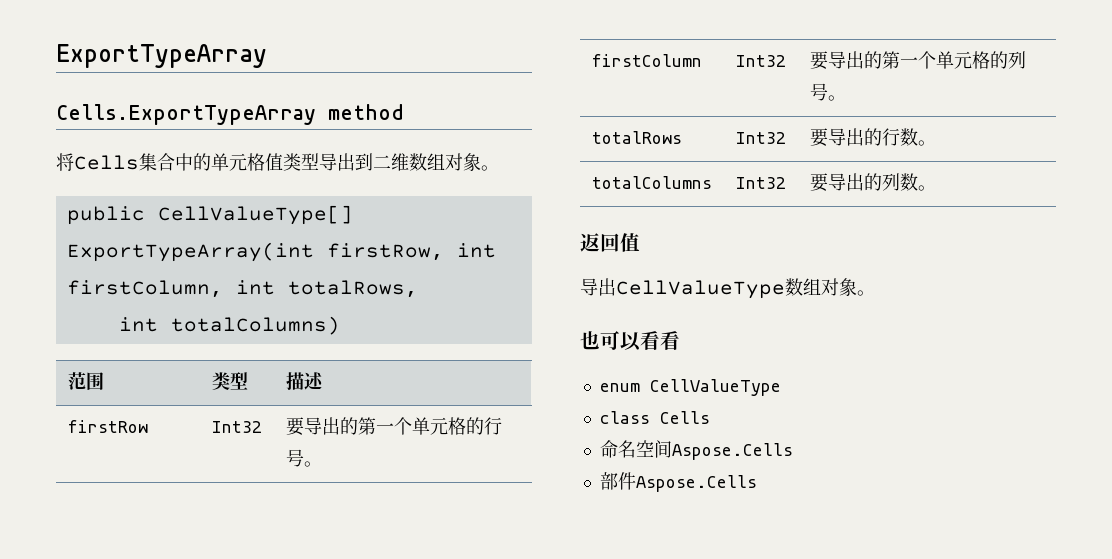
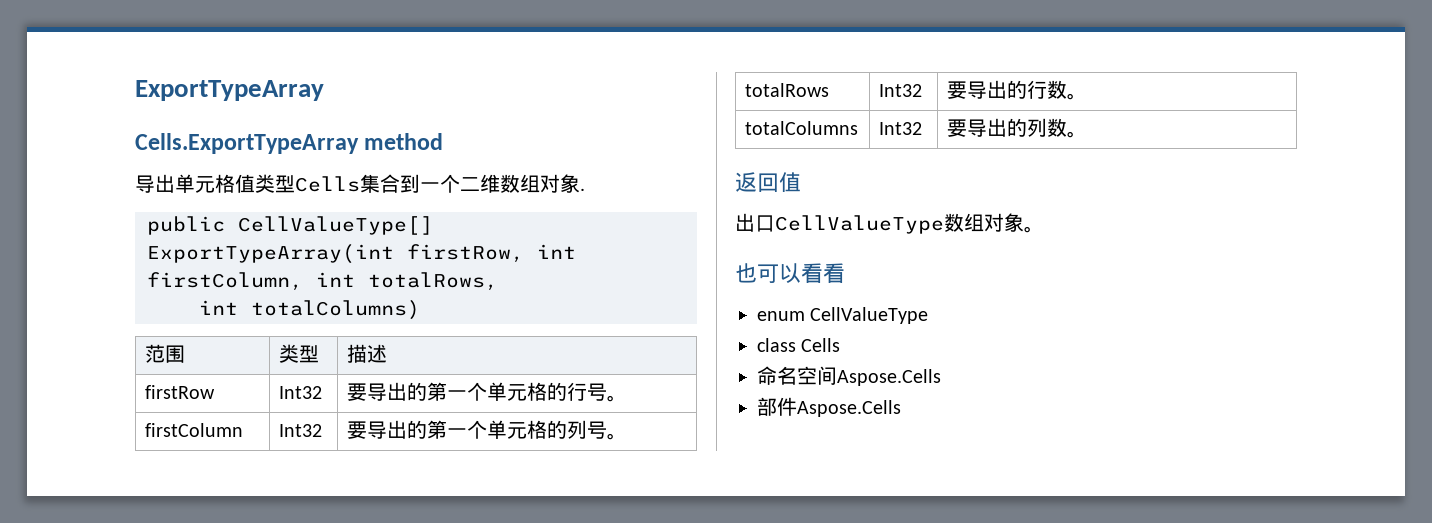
[56,153,373,171] 将Cells集合中的单元格值类型导出到 -> [135,174,460,193] 导出单元格值类型Cells集合到一个
[481,165,499,171] 。 -> [580,188,585,191] .
[580,278,616,296] 导出 -> [735,213,775,232] 出口

